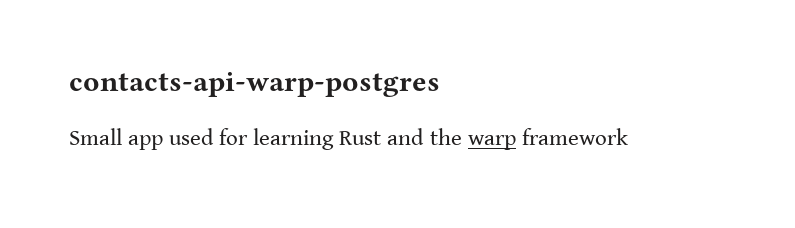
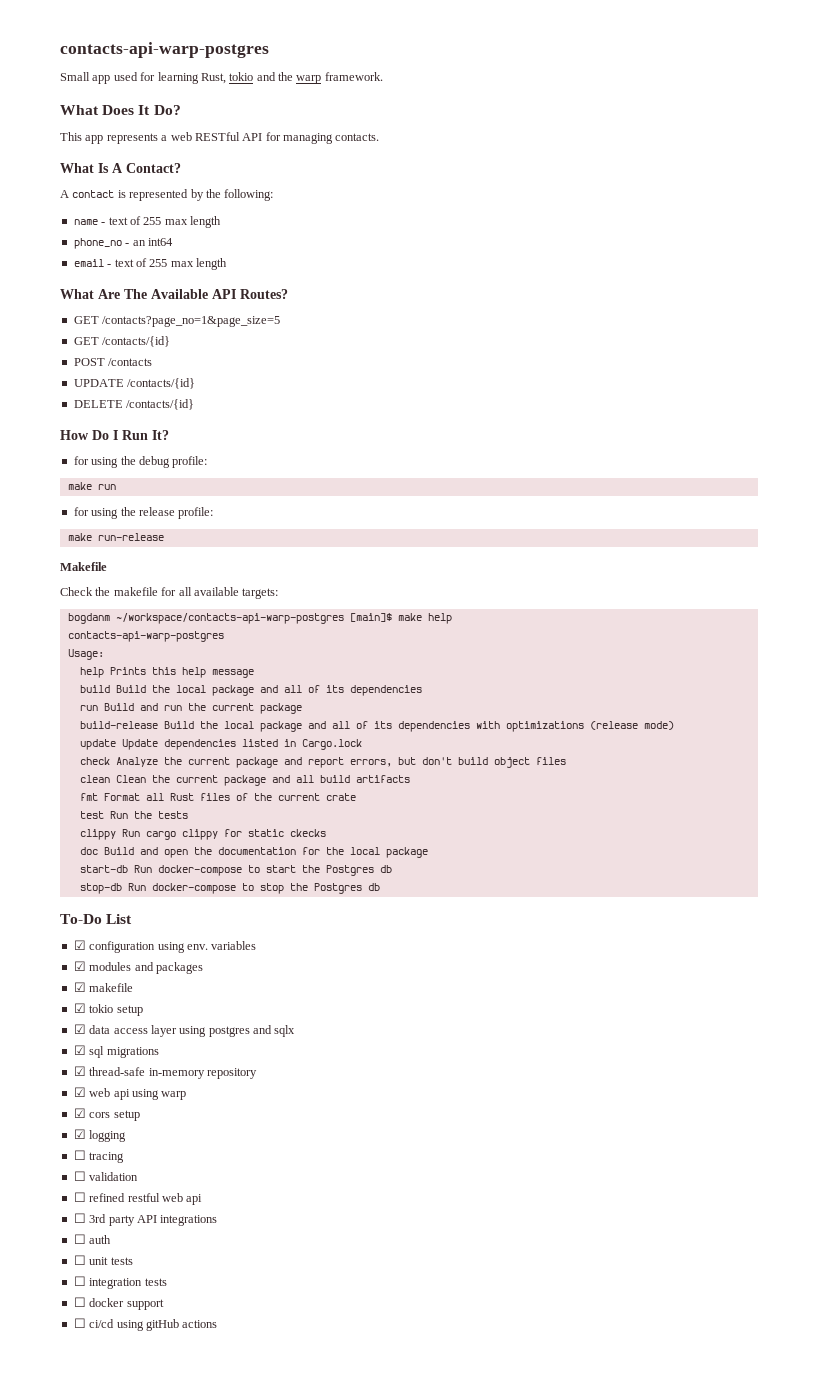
[339,131,382,145] Rust -> [200,72,254,84] Rust, tokio
[521,128,628,145] framework -> [324,72,383,81] [60,105,181,115] [60,132,380,144] [60,163,181,173] [60,189,274,201] [73,216,221,228] [73,238,173,249] [73,258,227,270] [60,289,288,299] [73,316,281,327] [73,336,171,347] [73,358,153,366] [73,378,196,389] [73,399,195,410] [60,430,169,440] [73,456,208,468] [67,482,116,490] [73,507,214,519] [67,533,164,541] [60,562,107,571] [60,587,279,599] [67,613,452,624] [67,631,224,642] [67,649,104,660] [79,667,254,678] [79,685,422,696] [79,703,302,714] [79,721,674,732] [79,739,362,750] [79,757,566,768] [79,775,410,786] [79,793,356,801] [79,811,188,819] [79,829,326,840] [79,847,428,858] [79,865,392,876] [79,883,380,894] [60,914,133,924] [73,940,257,953] [73,961,203,974] [73,982,134,992] [73,1003,143,1016] [73,1024,296,1037] [73,1045,159,1058] [73,1066,257,1079] [73,1087,187,1100] [73,1108,140,1121] [73,1129,127,1142] [73,1150,125,1163] [73,1171,139,1181] [73,1192,203,1205] [73,1213,218,1226] [73,1234,112,1244] [73,1255,133,1265] [73,1276,167,1289] [73,1297,164,1310] [73,1318,218,1331] framework. // What Does It Do? // This app represents a web RESTful API for managing contacts. // What Is A Contact? // A contact is represented by the following: // name - text of 255 max length // phone_no - an int64 // email - text of 255 max length // What Are The Available API Routes? // GET /contacts?page_no=1&page_size=5 // GET /contacts/{id} // POST /contacts // UPDATE /contacts/{id} // DELETE /contacts/{id} // How Do I Run It? // for using the debug profile: // make run // for using the release profile: // make run-release // Makefile // Check the makefile for all available targets: // bogdanm ~/workspace/contacts-api-warp-postgres [main]$ make help // contacts-api-warp-postgres // Usage: // help Prints this help message // build Build the local package and all of its dependencies // run Build and run the current package // build-release Build the local package and all of its dependencies with optimizations (release mode) // update Update dependencies listed in Cargo.lock // check Analyze the current package and report errors, but don't build object files // clean Clean the current package and all build artifacts // fmt Format all Rust files of the current crate // test Run the tests // clippy Run cargo clippy for static ckecks // doc Build and open the documentation for the local package // start-db Run docker-compose to start the Postgres db // stop-db Run docker-compose to stop the Postgres db // To-Do List // ☑ configuration using env. variables // ☑ modules and packages // ☑ makefile // ☑ tokio setup // ☑ data access layer using postgres and sqlx // ☑ sql migrations // ☑ thread-safe in-memory repository // ☑ web api using warp // ☑ cors setup // ☑ logging // ☐ tracing // ☐ validation // ☐ refined restful web api // ☐ 3rd party API integrations // ☐ auth // ☐ unit tests // ☐ integration tests // ☐ docker support // ☐ ci/cd using gitHub actions

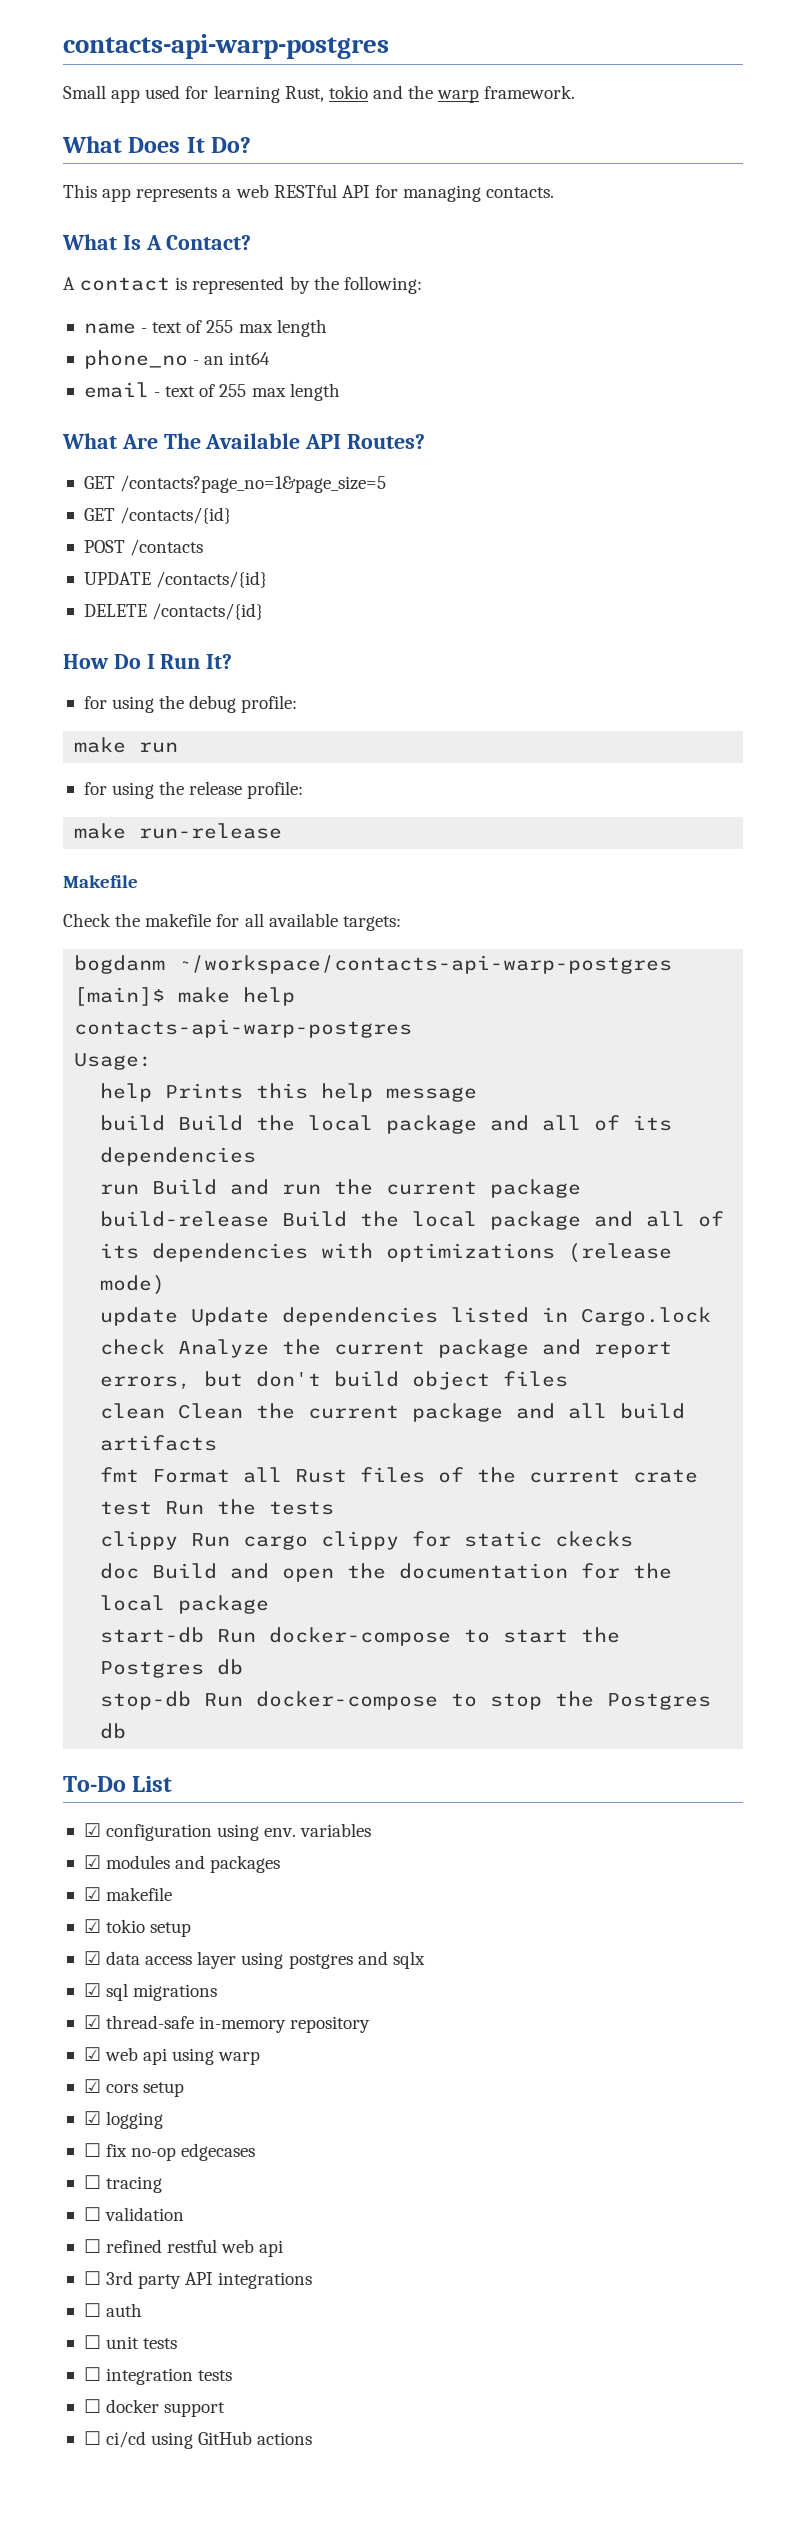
(127, 1136) none -> [83,2143,256,2161] // ☐ fix no-op edgecases
[145,1319,179,1331] gitHub -> [198,2431,253,2445] GitHub

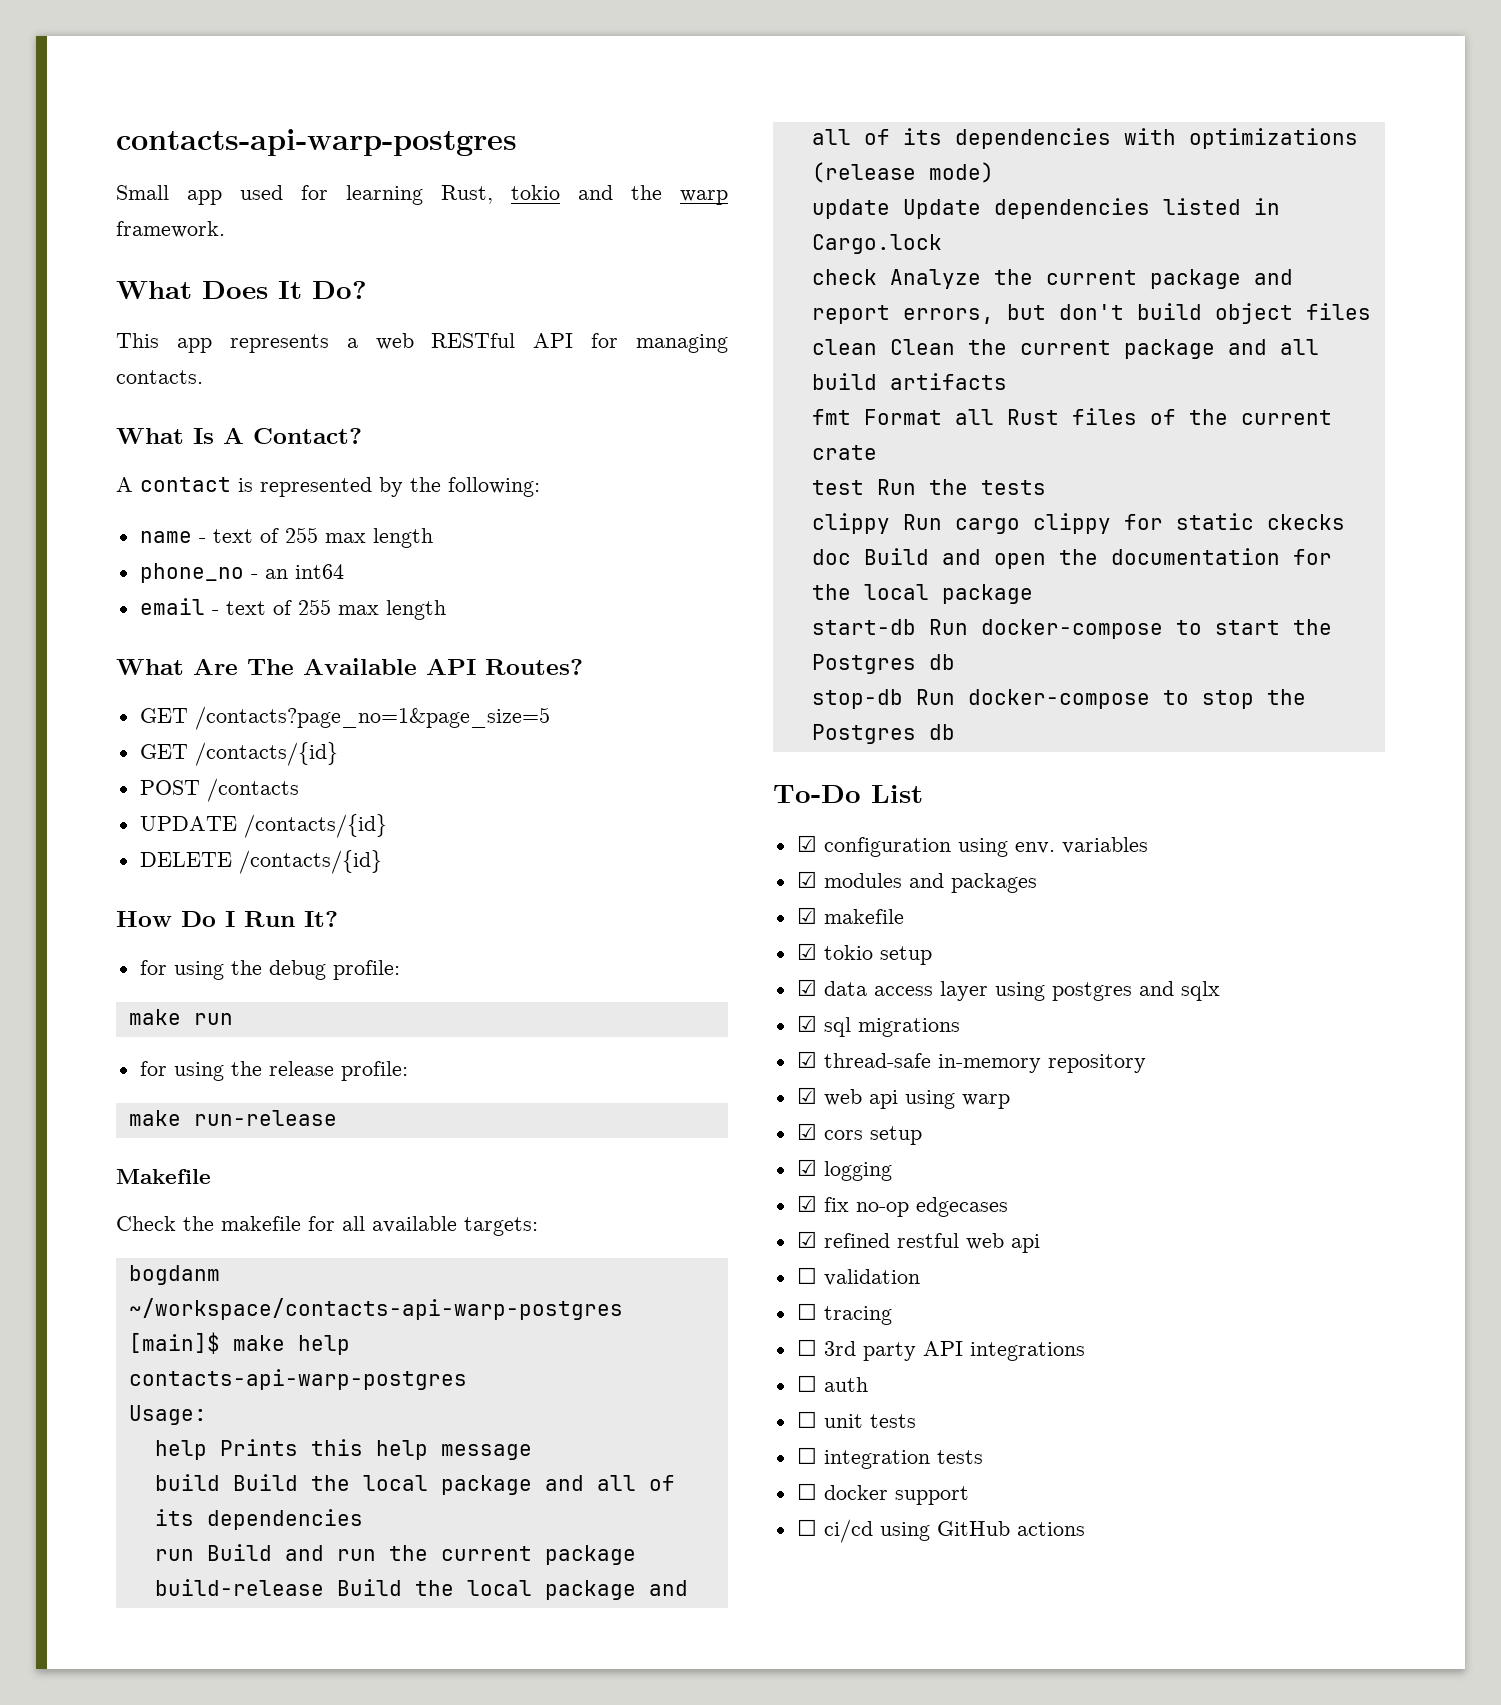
[83,2143,101,2157] ☐ -> [796,1195,817,1212] ☑
[83,2175,163,2193] ☐ tracing -> [796,1231,1040,1253] ☑ refined restful web api
[106,2239,284,2257] refined restful web api -> [823,1306,892,1325] tracing

